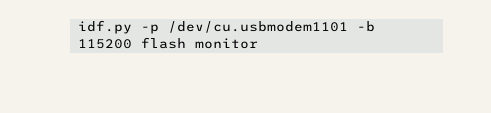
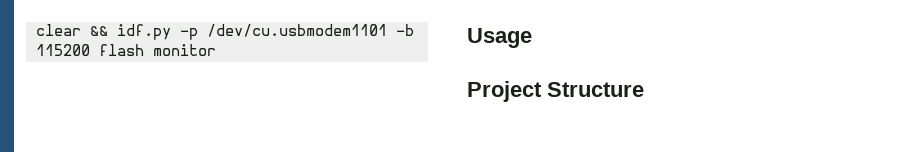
(77, 27) none -> [35,24,108,36] clear &&
(258, 43) none -> [467,28,532,48] [467,81,644,102] // Usage // Project Structure

